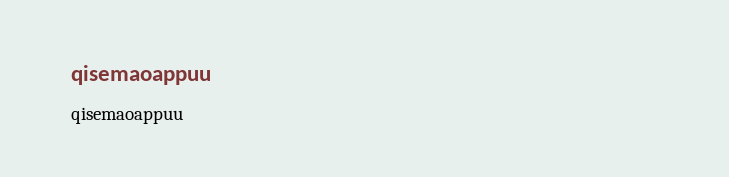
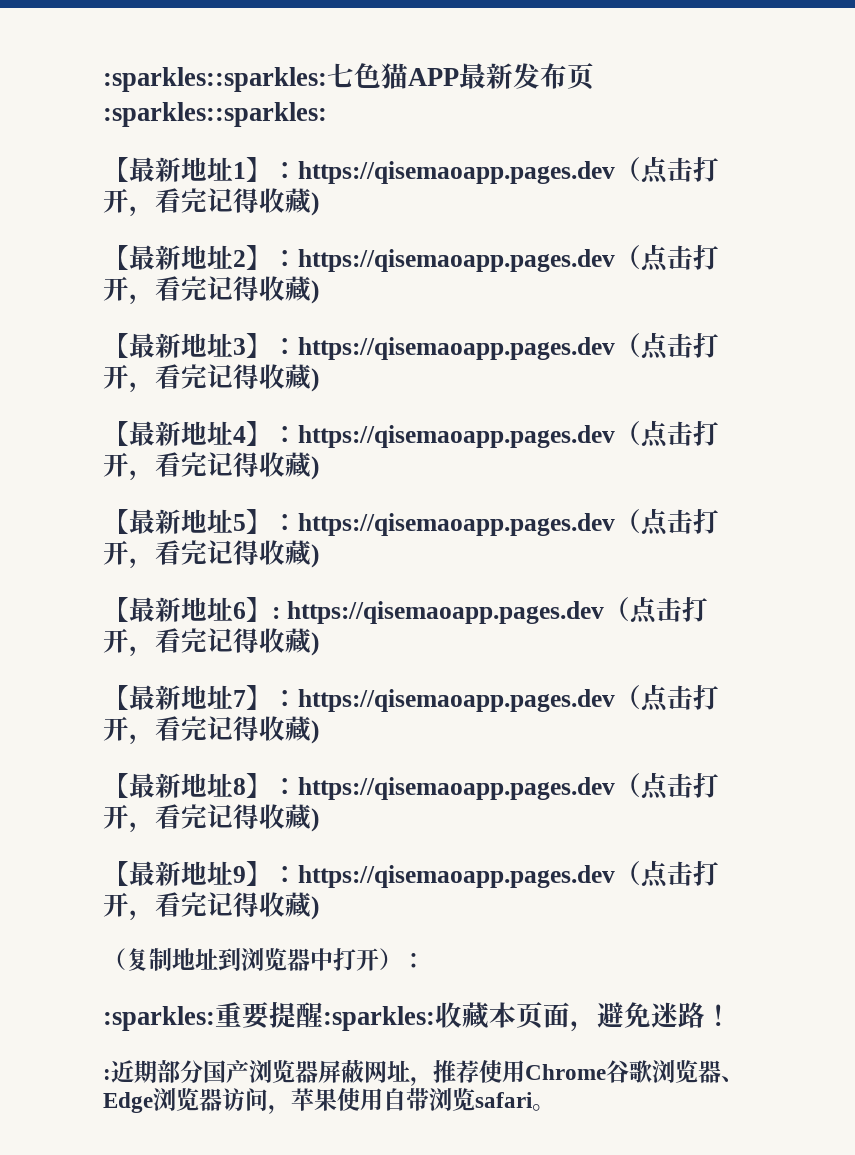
[71,65,211,85] [71,107,183,124] qisemaoappuu // qisemaoappuu -> [103,63,594,92] [103,102,327,127] [103,156,719,184] [103,188,319,217] [103,244,719,272] [103,276,319,305] [103,332,719,360] [103,364,319,393] [103,420,719,448] [103,452,319,481] [103,508,719,536] [103,540,319,569] [103,596,708,624] [103,628,319,657] [103,684,719,712] [103,716,319,745] [103,772,719,800] [103,804,319,833] [103,860,719,888] [103,892,319,921] [103,948,425,971] [103,1001,732,1032] [103,1059,744,1086] [103,1088,555,1114] :sparkles::sparkles:七色猫APP最新发布页:sparkles::sparkles: // 【最新地址1】：https://qisemaoapp.pages.dev（点击打开，看完记得收藏) // 【最新地址2】：https://qisemaoapp.pages.dev（点击打开，看完记得收藏) // 【最新地址3】：https://qisemaoapp.pages.dev（点击打开，看完记得收藏) // 【最新地址4】：https://qisemaoapp.pages.dev（点击打开，看完记得收藏) // 【最新地址5】：https://qisemaoapp.pages.dev（点击打开，看完记得收藏) // 【最新地址6】: https://qisemaoapp.pages.dev（点击打开，看完记得收藏) // 【最新地址7】：https://qisemaoapp.pages.dev（点击打开，看完记得收藏) // 【最新地址8】：https://qisemaoapp.pages.dev（点击打开，看完记得收藏) // 【最新地址9】：https://qisemaoapp.pages.dev（点击打开，看完记得收藏) // （复制地址到浏览器中打开）： // :sparkles:重要提醒:sparkles:收藏本页面，避免迷路！ // :近期部分国产浏览器屏蔽网址，推荐使用Chrome谷歌浏览器、Edge浏览器访问，苹果使用自带浏览safari。

